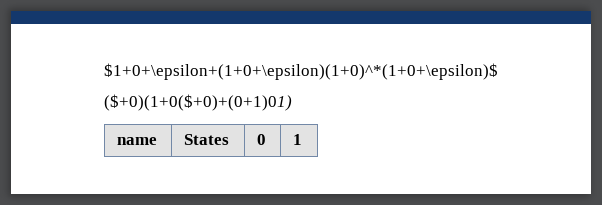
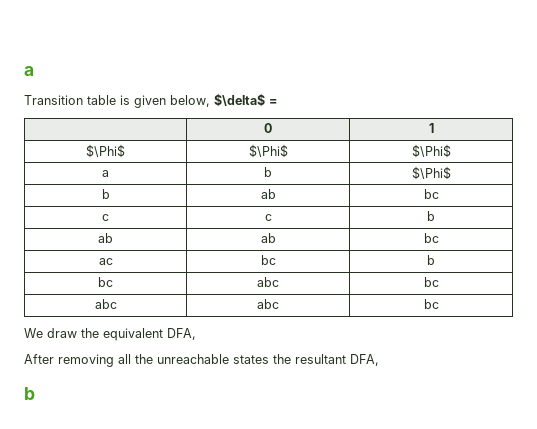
[104,63,498,80] [104,94,292,111] [117,137,158,145] [184,134,230,145] [257,134,267,145] [293,134,303,145] $1+0+\epsilon+(1+0+\epsilon)(1+0)^*(1+0+\epsilon)$ // ($+0)(1+0($+0)+(0+1)01) // name | States | 0 | 1 -> [24,66,34,76] [24,93,277,108] [264,123,272,133] [428,123,434,133] [86,144,125,158] [248,144,288,158] [411,144,451,158] [102,170,109,177] [264,167,272,177] [411,166,451,180] [101,189,110,199] [260,189,276,199] [423,189,439,199] [102,214,109,221] [264,214,272,221] [427,211,435,221] [98,233,113,243] [260,233,276,243] [423,233,439,243] [98,258,113,265] [260,255,276,265] [427,255,435,265] [98,277,113,287] [257,277,279,287] [423,277,439,287] [94,299,117,309] [257,299,279,309] [423,299,439,309] [24,328,196,341] [24,354,379,367] [24,387,35,400] a // Transition table is given below, $\delta$ = // | 0 | 1 // $\Phi$ | $\Phi$ | $\Phi$ // a | b | $\Phi$ // b | ab | bc // c | c | b // ab | ab | bc // ac | bc | b // bc | abc | bc // abc | abc | bc // We draw the equivalent DFA, // After removing all the unreachable states the resultant DFA, // b

